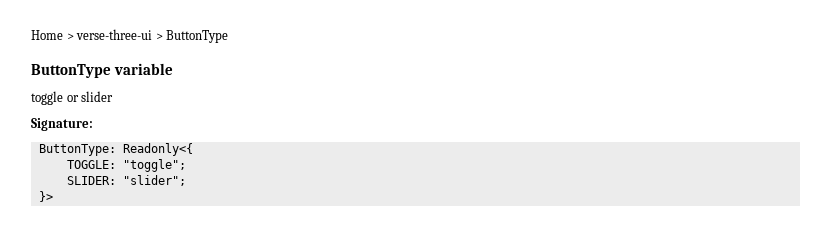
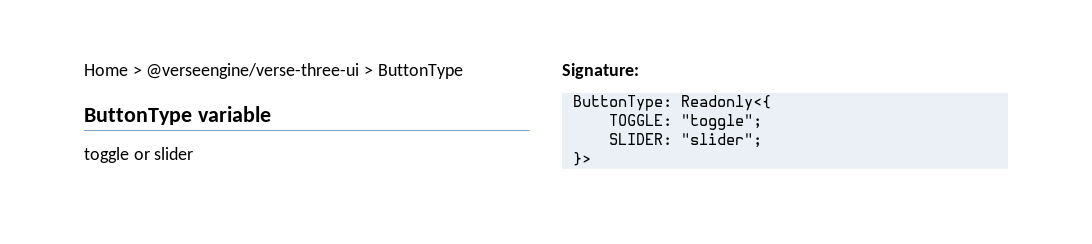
[76,29,153,40] verse-three-ui -> [146,63,360,79] @verseengine/verse-three-ui

